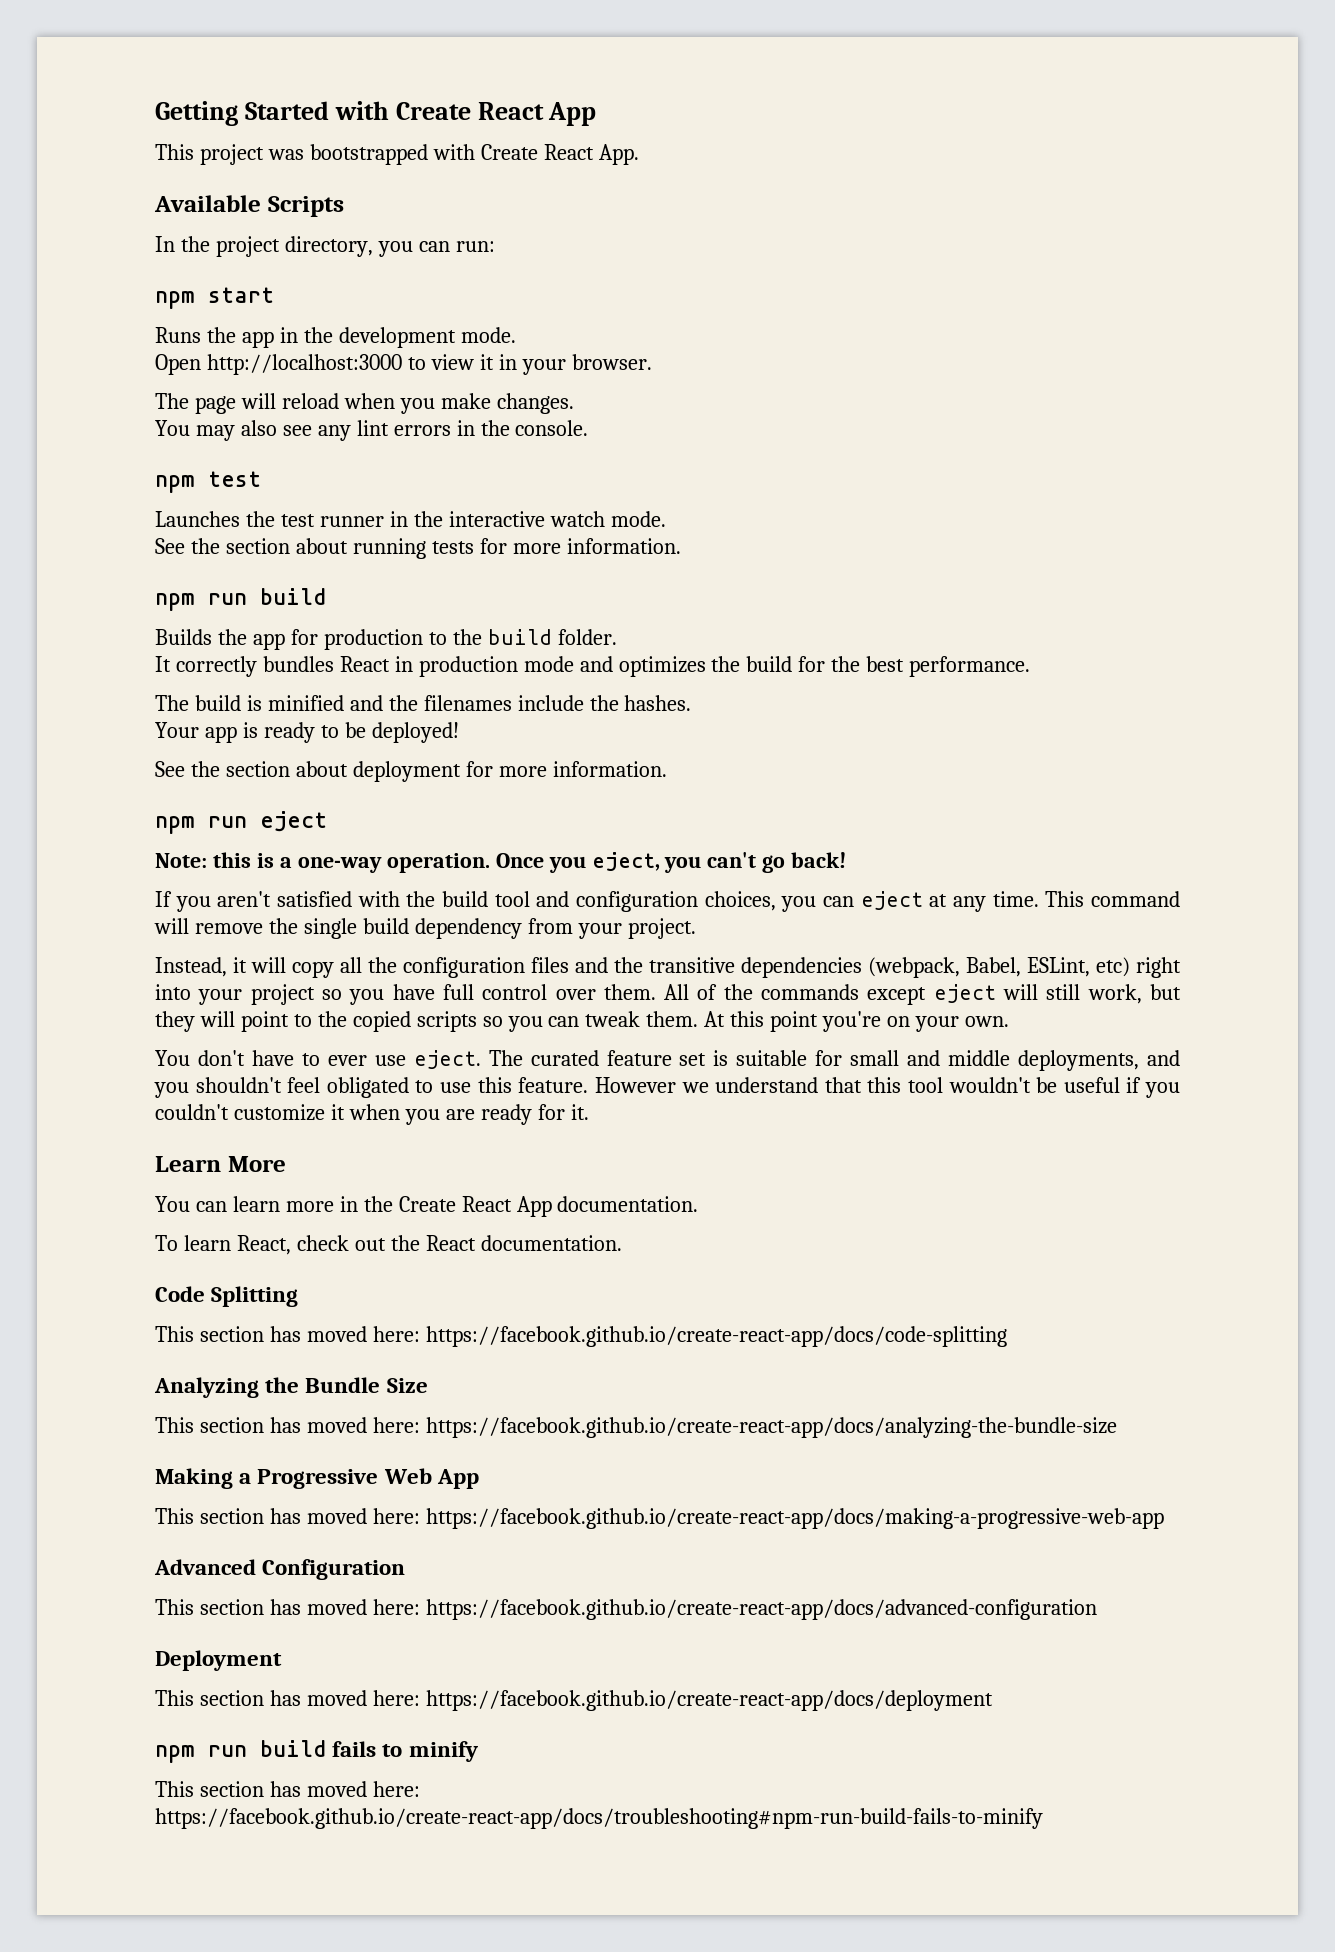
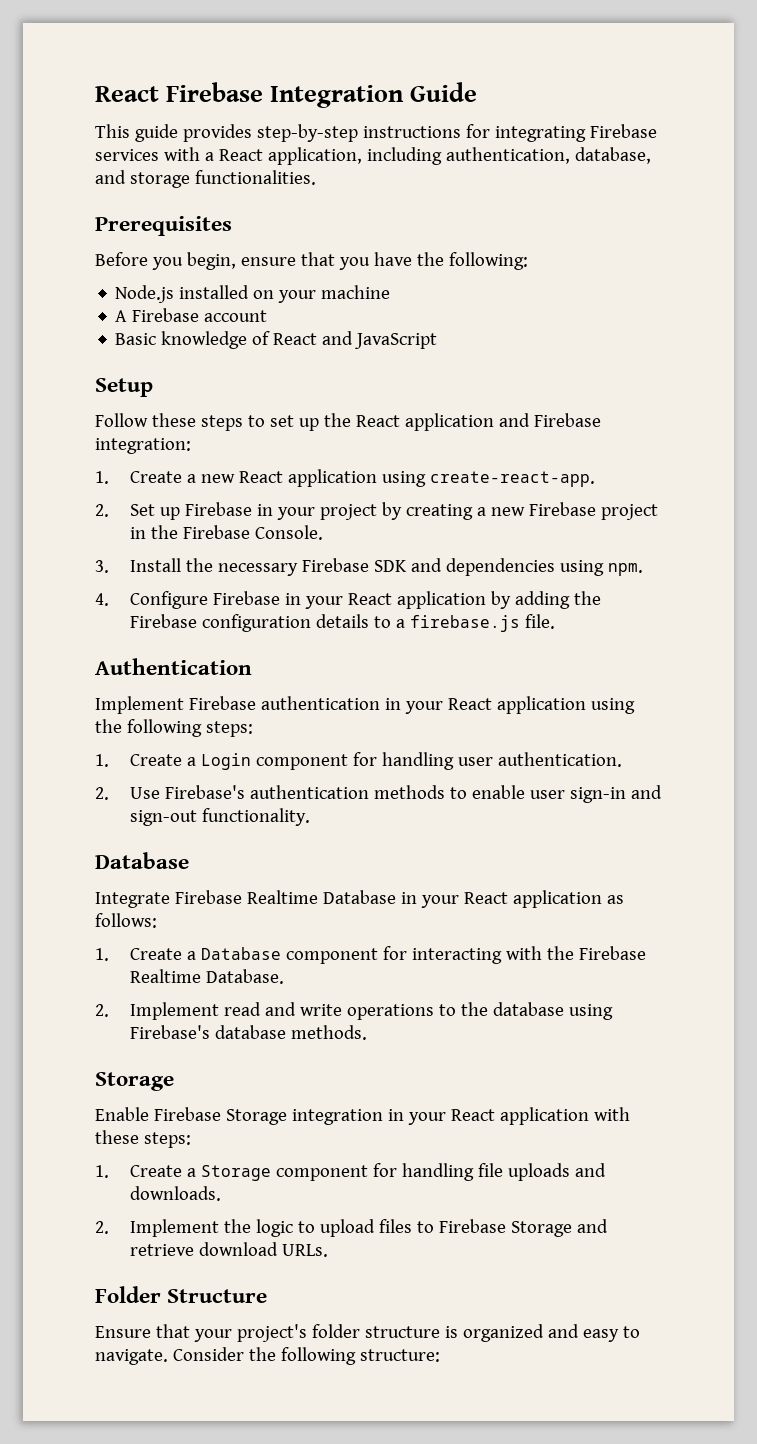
[155,101,597,126] [155,144,639,165] [154,195,344,217] [155,236,495,257] [155,287,274,309] [155,327,516,348] [155,354,652,375] [155,393,574,414] [155,420,589,441] [155,471,261,493] [155,511,666,527] [155,538,681,559] [155,588,326,611] [155,629,617,650] [155,656,1031,677] [155,695,692,711] [155,722,459,743] [155,761,667,782] [155,811,327,834] [155,852,847,873] [155,891,1180,912] [154,918,696,939] [155,957,1181,978] [155,984,1181,1005] [155,1011,1009,1032] [155,1050,1181,1071] [154,1077,1180,1098] [155,1104,589,1125] [155,1156,286,1172] [155,1196,699,1217] [155,1235,622,1255] [155,1286,299,1307] [155,1326,1007,1347] [154,1377,428,1398] [155,1417,1117,1438] [155,1468,479,1489] [155,1508,1164,1529] [154,1559,406,1580] [155,1599,1097,1620] [155,1650,282,1671] [155,1690,993,1711] [155,1740,478,1763] [155,1781,420,1797] [155,1808,1043,1829] Getting Started with Create React App // This project was bootstrapped with Create React App. // Available Scripts // In the project directory, you can run: // npm start // Runs the app in the development mode. // Open http://localhost:3000 to view it in your browser. // The page will reload when you make changes. // You may also see any lint errors in the console. // npm test // Launches the test runner in the interactive watch mode. // See the section about running tests for more information. // npm run build // Builds the app for production to the build folder. // It correctly bundles React in production mode and optimizes the build for the best performance. // The build is minified and the filenames include the hashes. // Your app is ready to be deployed! // See the section about deployment for more information. // npm run eject // Note: this is a one-way operation. Once you eject, you can't go back! // If you aren't satisfied with the build tool and configuration choices, you can eject at any time. This command will remove the single build dependency from your project. // Instead, it will copy all the configuration files and the transitive dependencies (webpack, Babel, ESLint, etc) right into your project so you have full control over them. All of the commands except eject will still work, but they will point to the copied scripts so you can tweak them. At this point you're on your own. // You don't have to ever use eject. The curated feature set is suitable for small and middle deployments, and you shouldn't feel obligated to use this feature. However we understand that this tool wouldn't be useful if you couldn't customize it when you are ready for it. // Learn More // You can learn more in the Create React App documentation. // To learn React, check out the React documentation. // Code Splitting // This section has moved here: https://facebook.github.io/create-react-app/docs/code-splitting // Analyzing the Bundle Size // This section has moved here: https://facebook.github.io/create-react-app/docs/analyzing-the-bundle-size // Making a Progressive Web App // This section has moved here: https://facebook.github.io/create-react-app/docs/making-a-progressive-web-app // Advanced Configuration // This section has moved here: https://facebook.github.io/create-react-app/docs/advanced-configuration // Deployment // This section has moved here: https://facebook.github.io/create-react-app/docs/deployment // npm run build fails to minify // This section has moved here: https://facebook.github.io/create-react-app/docs/troubleshooting#npm-run-build-fails-to-minify -> [95,82,478,108] [95,124,657,142] [95,147,651,165] [95,170,316,188] [95,216,232,236] [95,252,528,270] [115,285,391,303] [115,308,268,322] [115,331,438,349] [95,378,153,397] [95,413,601,431] [95,438,191,454] [95,469,596,487] [95,502,659,520] [130,525,324,540] [95,558,644,576] [95,591,602,609] [130,614,556,632] [95,658,252,675] [95,696,635,714] [95,719,253,737] [95,752,623,770] [95,785,663,803] [130,808,311,826] [95,852,189,869] [95,890,624,908] [95,913,157,928] [95,946,647,964] [130,969,285,984] [95,1002,614,1020] [130,1025,368,1040] [95,1072,174,1091] [95,1107,630,1125] [95,1130,191,1148] [95,1163,607,1181] [130,1186,222,1201] [95,1219,609,1237] [130,1242,329,1257] [95,1286,268,1303] [95,1324,640,1342] [95,1347,440,1365] React Firebase Integration Guide // This guide provides step-by-step instructions for integrating Firebase services with a React application, including authentication, database, and storage functionalities. // Prerequisites // Before you begin, ensure that you have the following: // Node.js installed on your machine // A Firebase account // Basic knowledge of React and JavaScript // Setup // Follow these steps to set up the React application and Firebase integration: // 1. Create a new React application using create-react-app. // 2. Set up Firebase in your project by creating a new Firebase project in the Firebase Console. // 3. Install the necessary Firebase SDK and dependencies using npm. // 4. Configure Firebase in your React application by adding the Firebase configuration details to a firebase.js file. // Authentication // Implement Firebase authentication in your React application using the following steps: // 1. Create a Login component for handling user authentication. // 2. Use Firebase's authentication methods to enable user sign-in and sign-out functionality. // Database // Integrate Firebase Realtime Database in your React application as follows: // 1. Create a Database component for interacting with the Firebase Realtime Database. // 2. Implement read and write operations to the database using Firebase's database methods. // Storage // Enable Firebase Storage integration in your React application with these steps: // 1. Create a Storage component for handling file uploads and downloads. // 2. Implement the logic to upload files to Firebase Storage and retrieve download URLs. // Folder Structure // Ensure that your project's folder structure is organized and easy to navigate. Consider the following structure:

